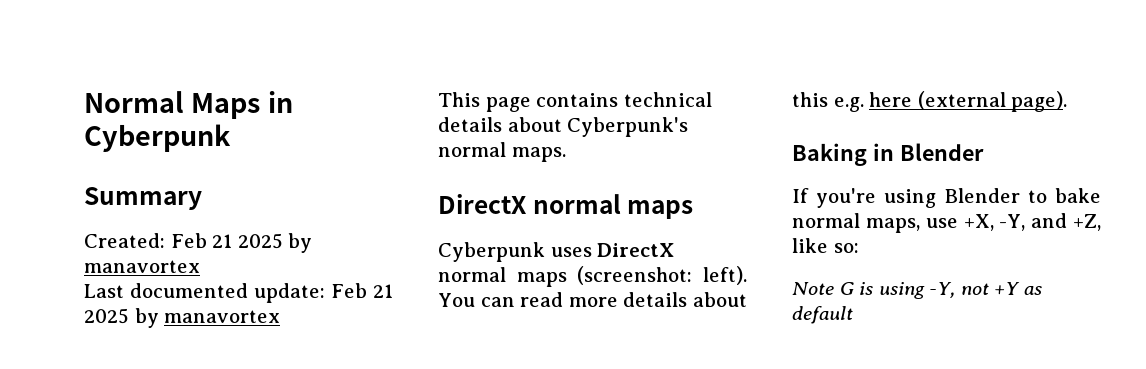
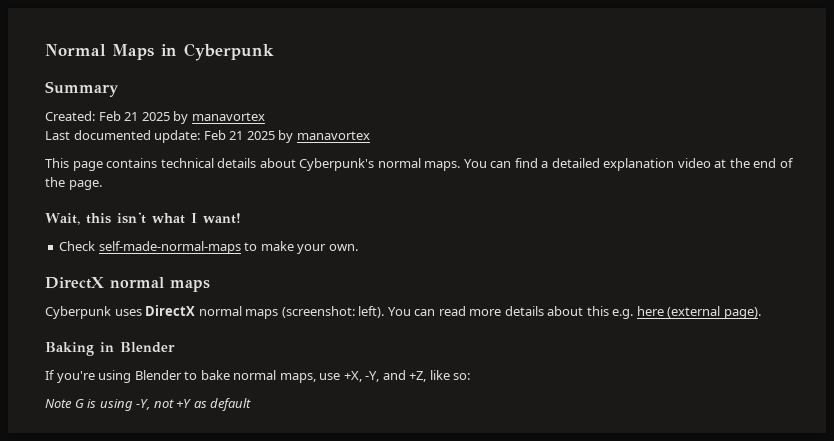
(566, 154) none -> [463,158,794,171] [45,177,102,190] [45,212,241,225] [59,241,358,254] You can find a detailed explanation video at the end of the page. // Wait, this isn't what I want! // Check self-made-normal-maps to make your own.

